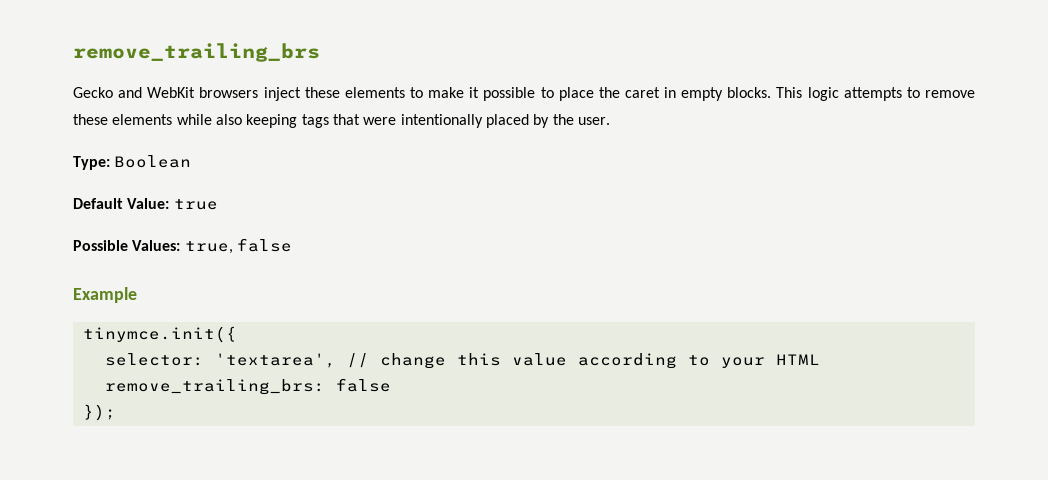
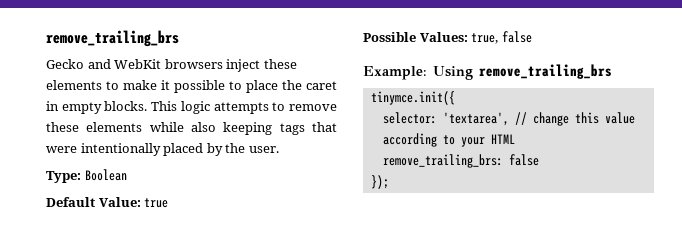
[73,287,137,303] Example -> [363,64,612,80] Example: Using remove_trailing_brs

